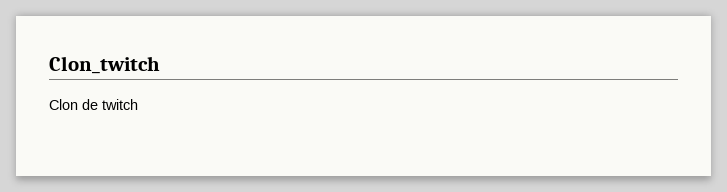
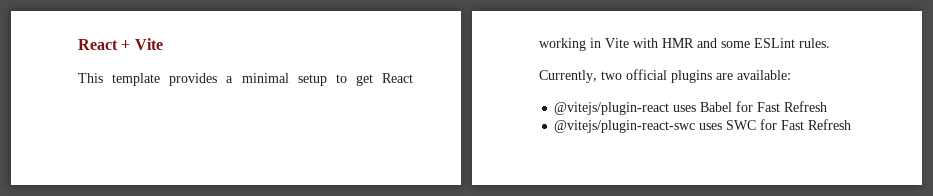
[49,56,160,74] [49,99,138,110] Clon_twitch // Clon de twitch -> [78,38,163,50] [78,73,413,86] [539,38,830,51] [539,69,791,83] [554,101,828,115] [554,119,852,133] React + Vite // This template provides a minimal setup to get React working in Vite with HMR and some ESLint rules. // Currently, two official plugins are available: // @vitejs/plugin-react uses Babel for Fast Refresh // @vitejs/plugin-react-swc uses SWC for Fast Refresh

